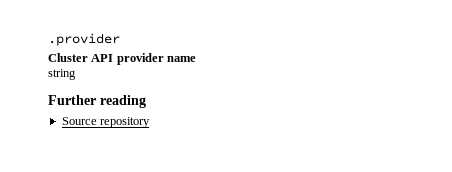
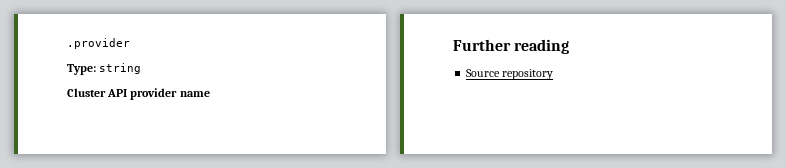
(120, 39) none -> [67,63,142,75] // Type: string
[48,69,76,80] // string -> (210, 94) none

